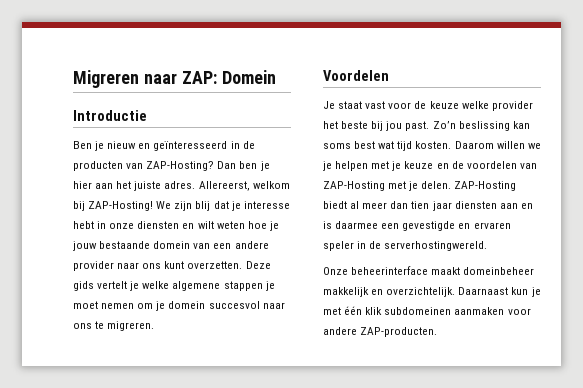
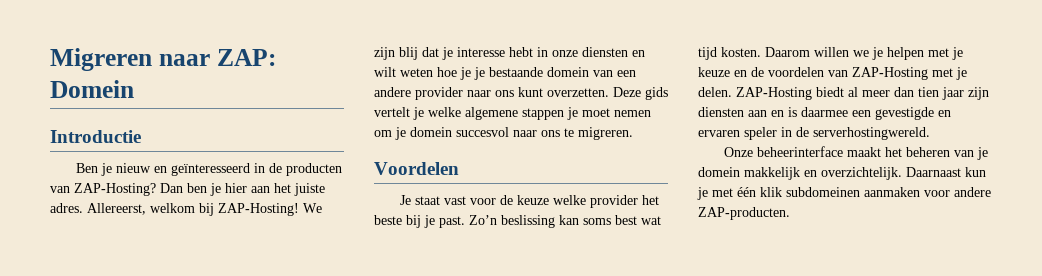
[73,241,97,251] jouw -> [474,67,485,80] je
[386,121,403,131] jou -> [424,215,435,228] je
(452, 206) none -> [968,87,989,100] zijn
[463,267,535,275] domeinbeheer -> [884,147,988,160] [698,167,740,177] het beheren van je domein

